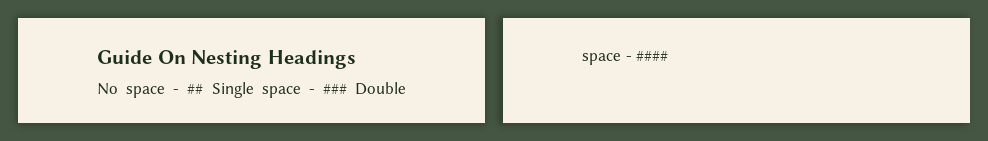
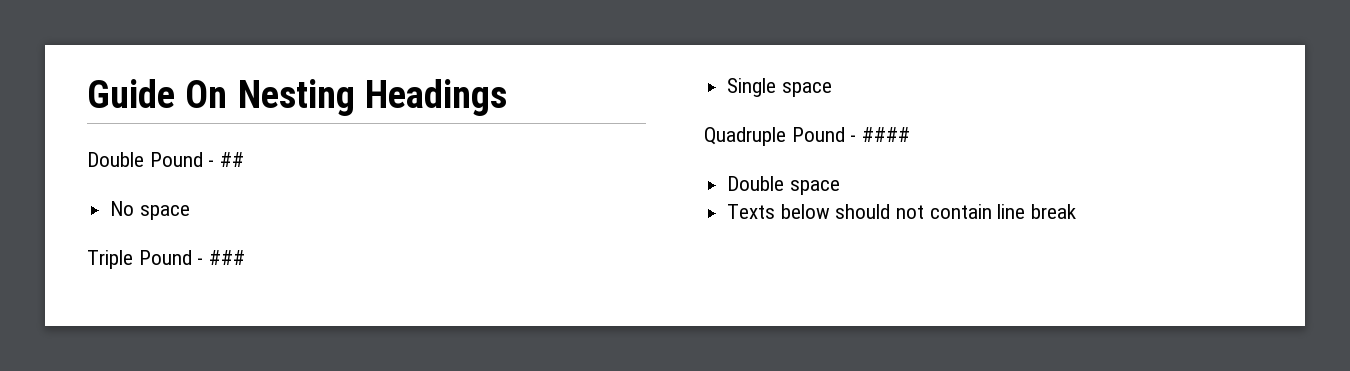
[97,82,406,98] [582,50,669,65] No space - ## Single space - ### Double space - #### -> [87,152,245,167] [110,201,190,220] [87,250,246,269] [727,78,832,97] [704,127,911,146] [727,176,840,195] [727,204,1077,219] Double Pound - ## // No space // Triple Pound - ### // Single space // Quadruple Pound - #### // Double space // Texts below should not contain line break

